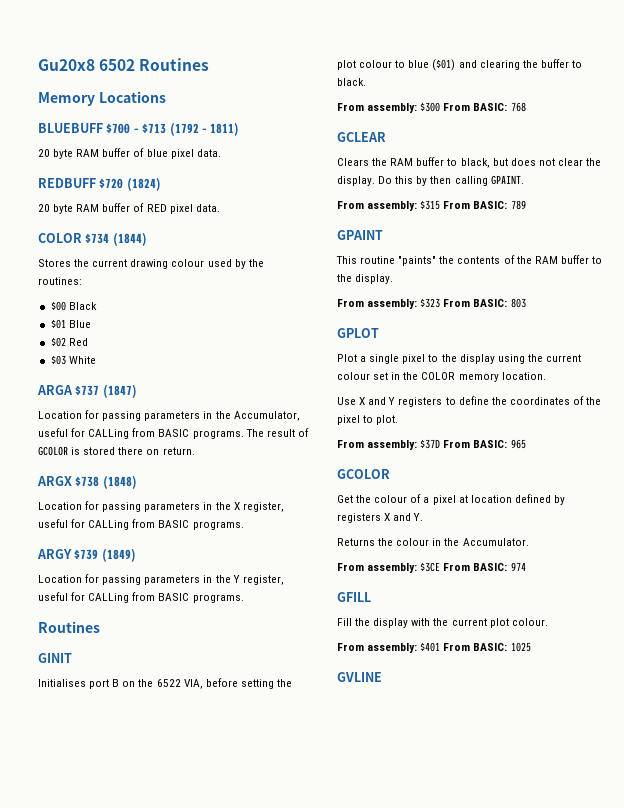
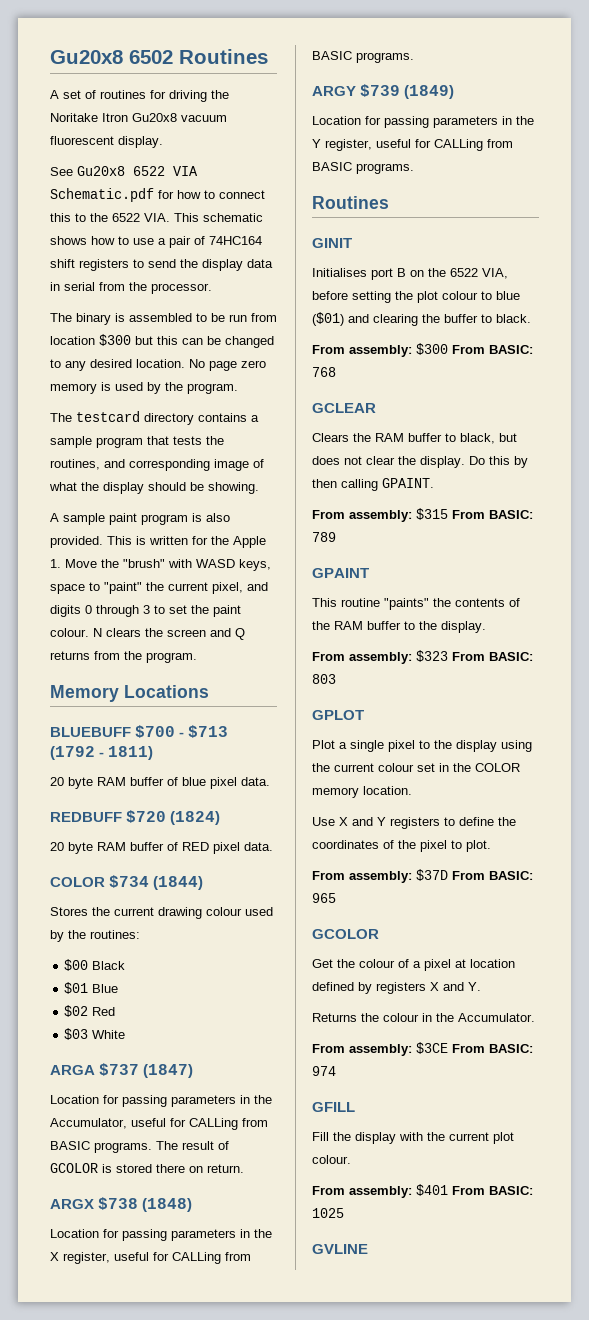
(210, 64) none -> [50,90,229,102] [50,113,227,122] [50,136,163,148] [50,166,198,176] [50,188,265,202] [50,213,263,222] [50,236,262,248] [50,259,273,271] [50,282,212,294] [50,313,277,325] [50,334,274,348] [50,359,266,371] [50,382,238,394] [50,411,259,425] [50,436,224,448] [50,459,264,471] [49,482,259,494] [50,513,230,525] [50,536,266,548] [50,559,271,571] [50,582,268,594] [50,605,241,617] [50,628,245,640] [50,651,197,663] // A set of routines for driving the Noritake Itron Gu20x8 vacuum fluorescent display. // See Gu20x8 6522 VIA Schematic.pdf for how to connect this to the 6522 VIA. This schematic shows how to use a pair of 74HC164 shift registers to send the display data in serial from the processor. // The binary is assembled to be run from location $300 but this can be changed to any desired location. No page zero memory is used by the program. // The testcard directory contains a sample program that tests the routines, and corresponding image of what the display should be showing. // A sample paint program is also provided. This is written for the Apple 1. Move the "brush" with WASD keys, space to "paint" the current pixel, and digits 0 through 3 to set the paint colour. N clears the screen and Q returns from the program.

